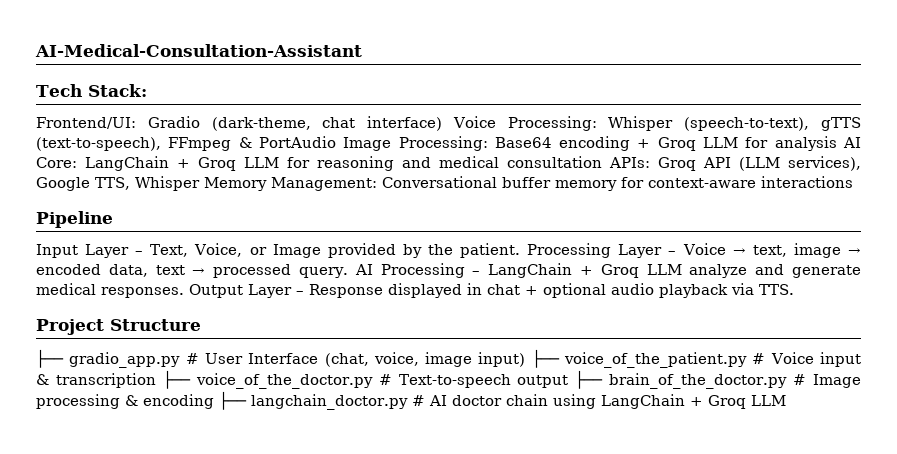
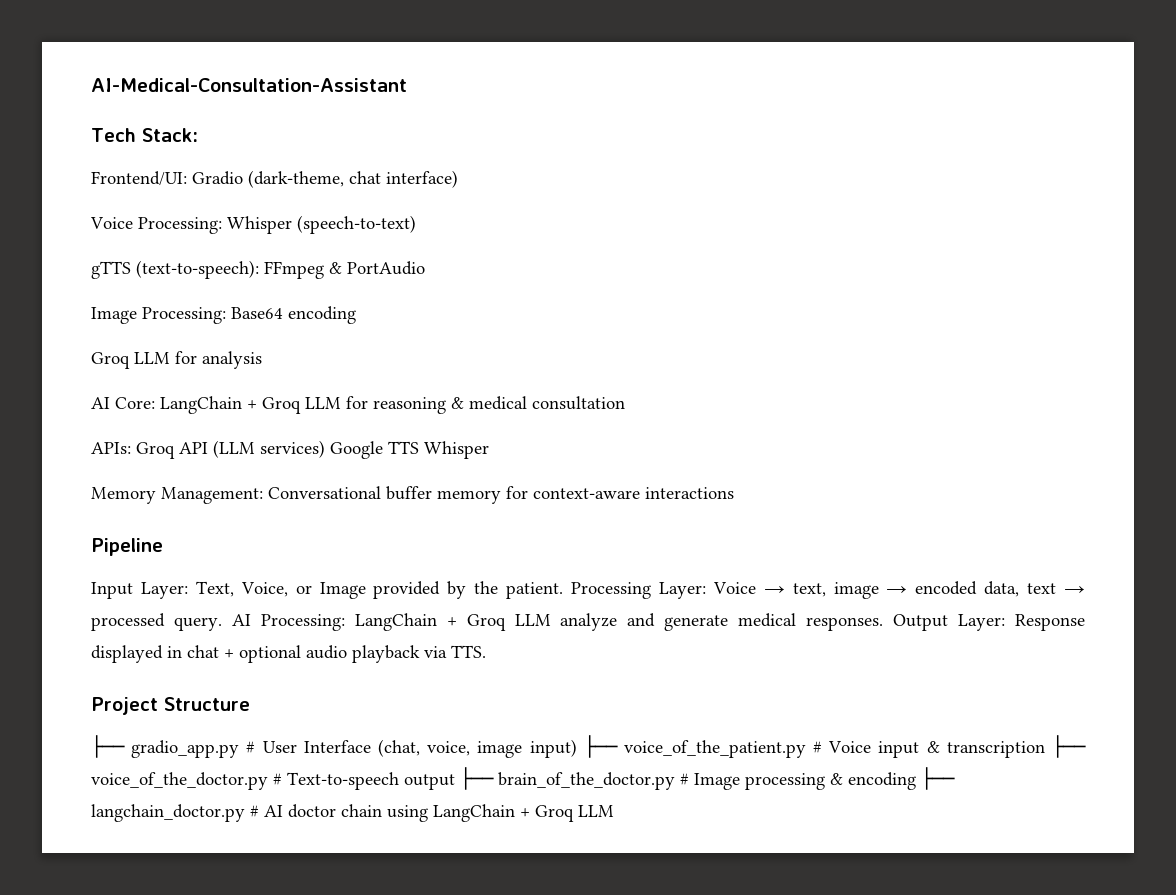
(443, 123) none -> (458, 179) //
[684,117,862,131] [36,137,161,151] (speech-to-text), gTTS (text-to-speech), -> [297,215,416,234] [91,260,259,279] (speech-to-text) // gTTS (text-to-speech):
(336, 142) none -> (425, 268) //
[637,139,651,148] + -> (356, 315) //
(837, 143) none -> (262, 360) //
[402,157,431,168] and -> [451,397,464,409] &
(602, 162) none -> (625, 403) //
[788,156,861,171] [36,176,200,191] services), Google TTS, Whisper -> [260,440,489,459] services) Google TTS Whisper //
[85,244,144,258] Layer – -> [140,582,188,599] Layer:
[618,244,677,258] Layer – -> [658,582,706,599] Layer:
[380,263,481,278] Processing – -> [260,614,345,631] Processing:
[248,284,304,298] Layer – -> [958,614,1006,631] Layer:

